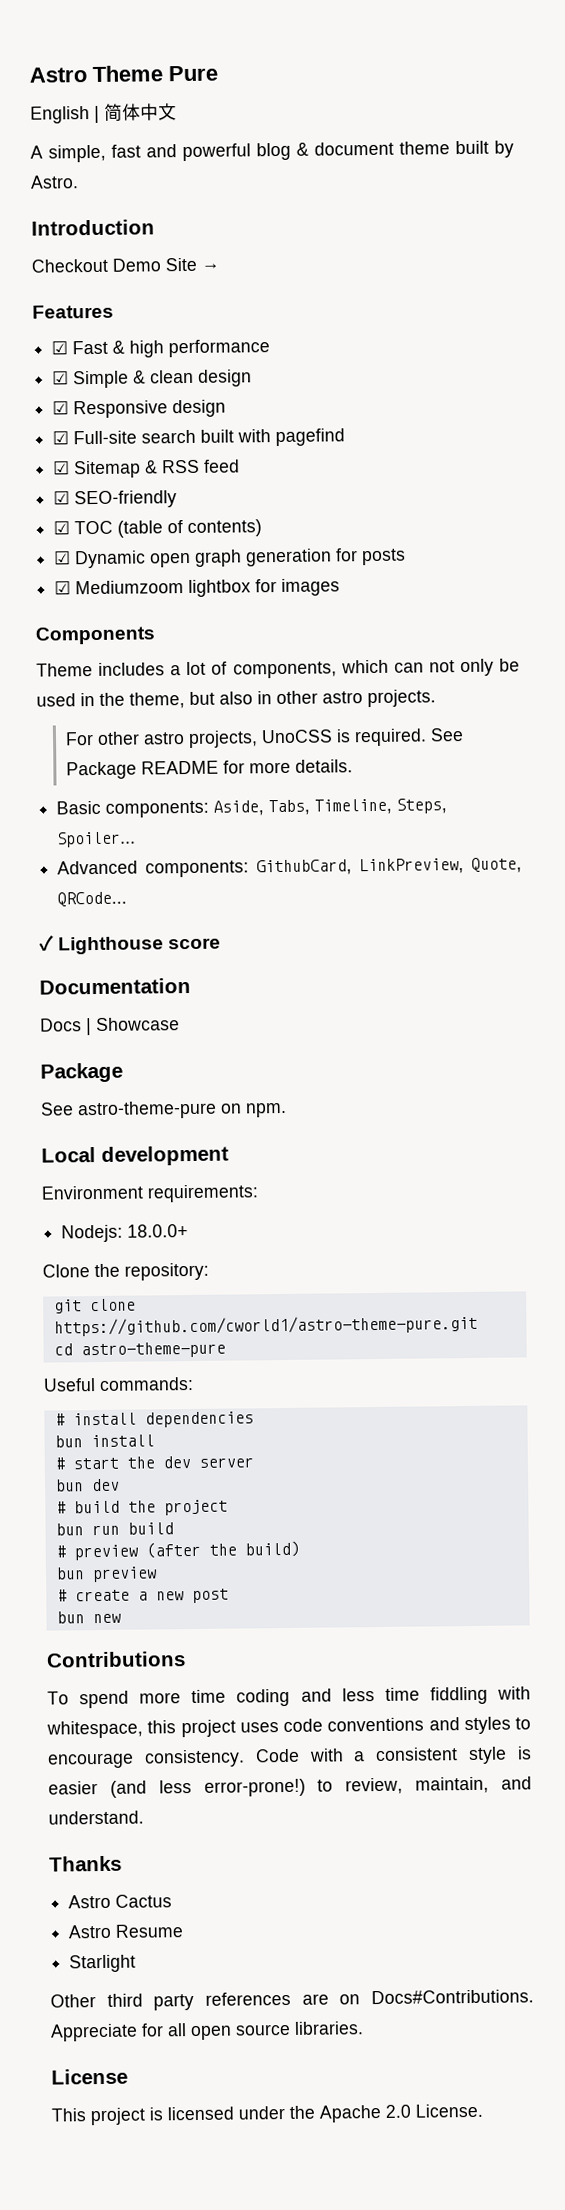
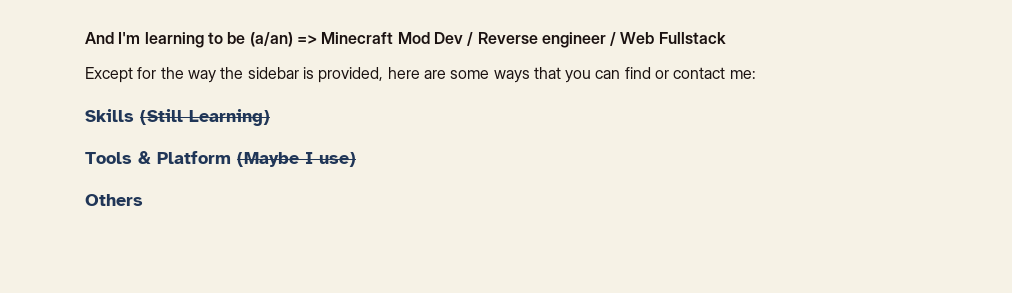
[29,65,218,83] [30,103,177,124] [30,140,514,163] [30,175,79,189] [31,219,155,236] [31,257,220,273] [32,304,114,319] [51,339,271,358] [52,369,253,389] [52,399,227,419] [52,428,346,447] [53,459,241,479] [53,490,178,509] [53,519,263,538] [53,548,407,569] [54,578,341,597] [35,626,155,645] [36,658,521,679] [36,689,436,709] [64,728,464,749] [65,759,353,780] [56,798,448,818] [57,831,137,848] [57,857,522,878] [57,891,128,907] [39,935,222,955] [39,977,191,995] [40,1017,180,1036] [40,1062,123,1083] [40,1100,287,1120] [41,1145,229,1166] [41,1184,259,1203] [61,1224,189,1243] [42,1262,209,1281] [53,1298,136,1314] [53,1314,478,1337] [53,1341,226,1359] [43,1376,194,1392] [54,1411,254,1428] [54,1434,155,1448] [54,1456,254,1470] [55,1478,120,1492] [55,1499,228,1516] [55,1522,174,1536] [55,1540,300,1561] [55,1566,157,1583] [56,1588,229,1604] [56,1611,121,1624] [46,1651,186,1668] [47,1686,531,1709] [46,1716,531,1739] [48,1746,532,1769] [48,1776,532,1798] [48,1810,144,1825] [49,1855,122,1872] [68,1894,173,1909] [68,1924,184,1939] [69,1954,137,1973] [50,1989,534,2011] [50,2021,364,2042] [51,2068,128,2085] [51,2103,483,2126] Astro Theme Pure // English | 简体中文 // A simple, fast and powerful blog & document theme built by Astro. // Introduction // Checkout Demo Site → // Features // ☑ Fast & high performance // ☑ Simple & clean design // ☑ Responsive design // ☑ Full-site search built with pagefind // ☑ Sitemap & RSS feed // ☑ SEO-friendly // ☑ TOC (table of contents) // ☑ Dynamic open graph generation for posts // ☑ Mediumzoom lightbox for images // Components // Theme includes a lot of components, which can not only be used in the theme, but also in other astro projects. // For other astro projects, UnoCSS is required. See Package README for more details. // Basic components: Aside, Tabs, Timeline, Steps, Spoiler... // Advanced components: GithubCard, LinkPreview, Quote, QRCode... // ✓ Lighthouse score // Documentation // Docs | Showcase // Package // See astro-theme-pure on npm. // Local development // Environment requirements: // Nodejs: 18.0.0+ // Clone the repository: // git clone https://github.com/cworld1/astro-theme-pure.git // cd astro-theme-pure // Useful commands: // # install dependencies // bun install // # start the dev server // bun dev // # build the project // bun run build // # preview (after the build) // bun preview // # create a new post // bun new // Contributions // To spend more time coding and less time fiddling with whitespace, this project uses code conventions and styles to encourage consistency. Code with a consistent style is easier (and less error-prone!) to review, maintain, and understand. // Thanks // Astro Cactus // Astro Resume // Starlight // Other third party references are on Docs#Contributions. Appreciate for all open source libraries. // License // This project is licensed under the Apache 2.0 License. -> [85,32,726,48] [85,67,756,83] [85,109,270,126] [85,151,356,167] [85,194,143,206] And I'm learning to be (a/an) => Minecraft Mod Dev / Reverse engineer / Web Fullstack // Except for the way the sidebar is provided, here are some ways that you can find or contact me: // Skills (Still Learning) // Tools & Platform (Maybe I use) // Others

